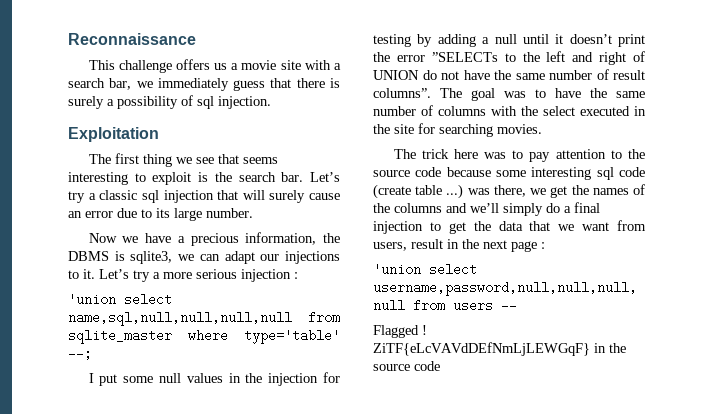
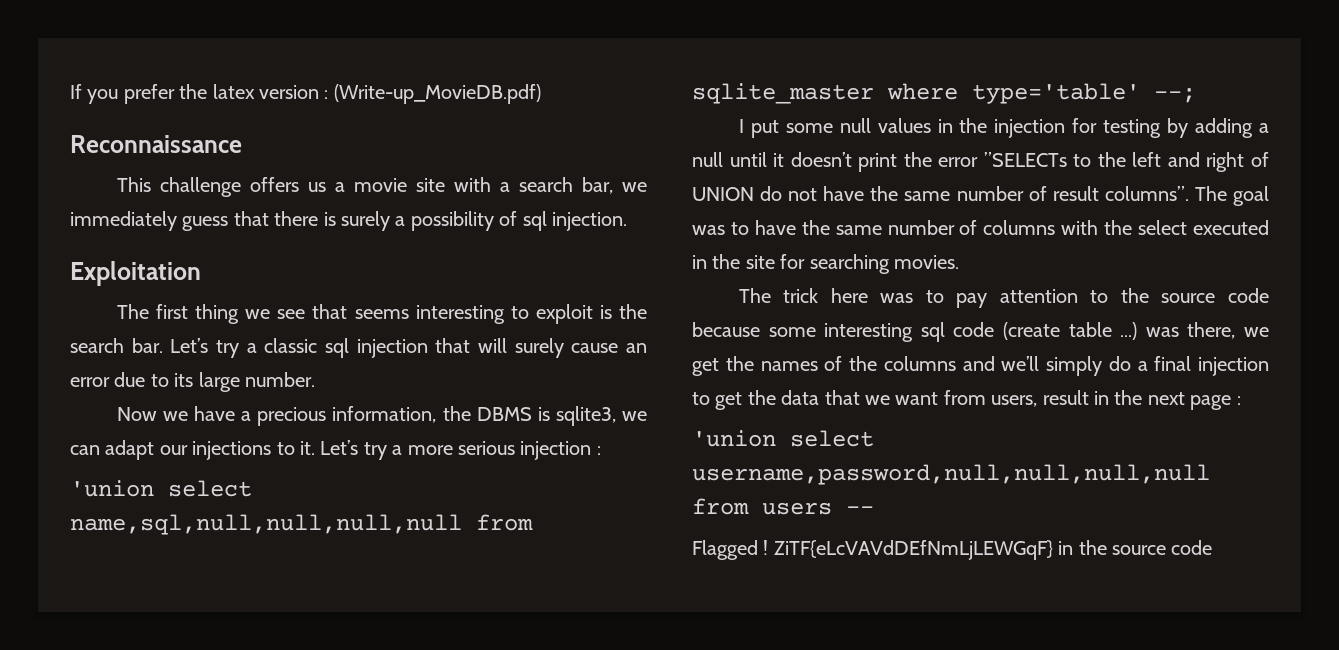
(68, 39) none -> [70,84,541,104] If you prefer the latex version : (Write-up_MovieDB.pdf) //

